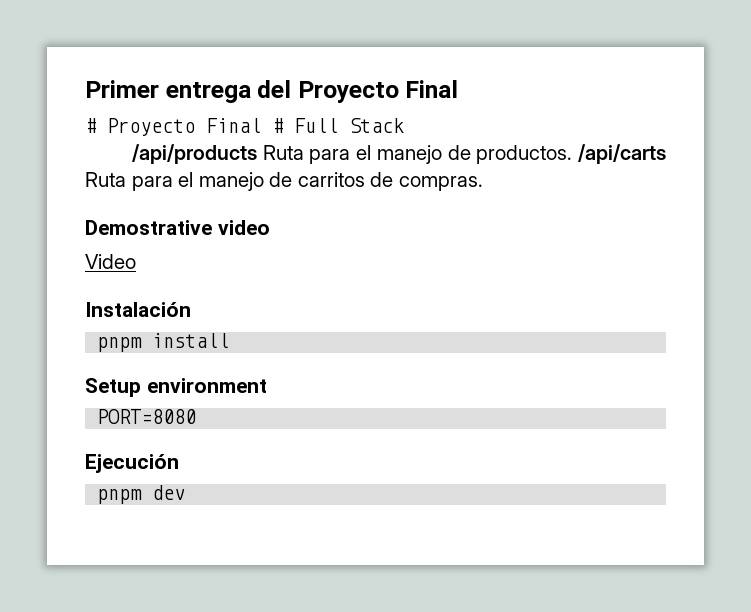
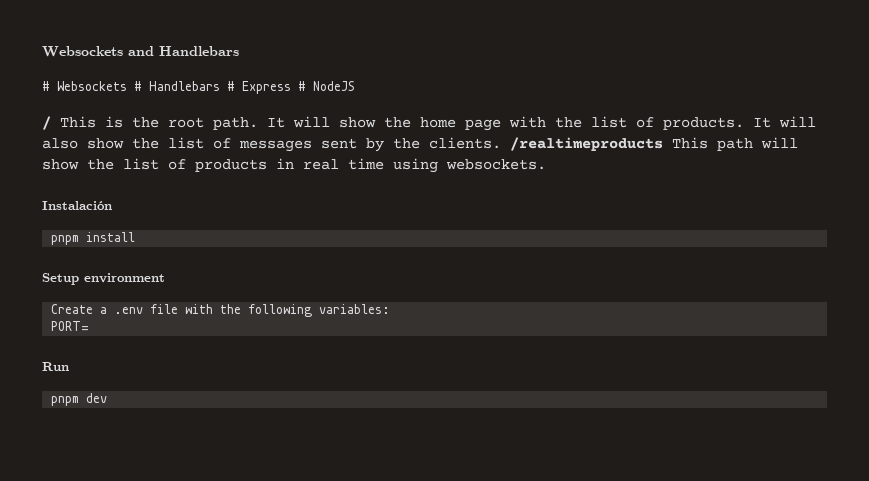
[85,80,459,103] [85,118,404,136] [131,144,666,164] [85,172,483,191] [85,220,270,235] [85,254,136,269] Primer entrega del Proyecto Final // # Proyecto Final # Full Stack // /api/products Ruta para el manejo de productos. /api/carts Ruta para el manejo de carritos de compras. // Demostrative video // Video -> [42,46,239,57] [42,81,355,94] [42,116,816,131] [42,137,798,152] [42,158,546,173] Websockets and Handlebars // # Websockets # Handlebars # Express # NodeJS // / This is the root path. It will show the home page with the list of products. It will also show the list of messages sent by the clients. /realtimeproducts This path will show the list of products in real time using websockets.
[97,409,197,424] [85,454,179,473] PORT=8080 // Ejecución -> [51,304,391,317] [51,321,90,331] [42,362,69,371] Create a .env file with the following variables: // PORT= // Run

